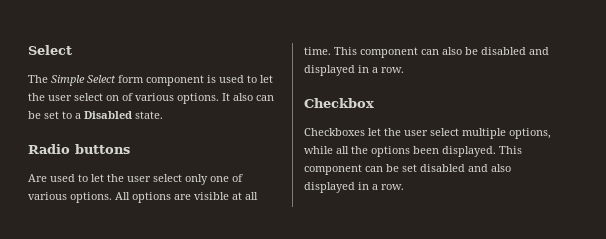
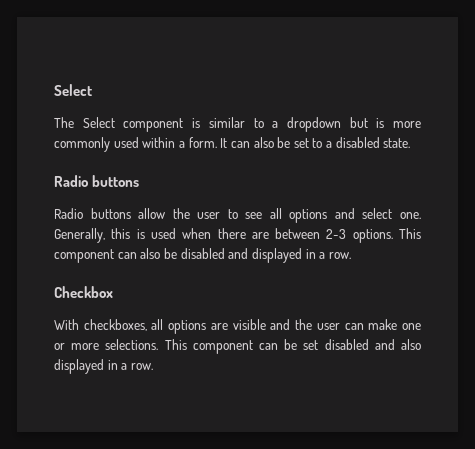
[51,75,273,86] [28,93,274,104] Simple Select form component is used to let the user select on of various options. It also can -> [82,117,421,132] [54,137,274,152] Select component is similar to a dropdown but is more commonly used within a form. It can also
[84,111,132,119] Disabled -> [335,137,380,148] disabled
[28,174,243,185] [28,192,258,203] [304,47,331,55] Are used to let the user select only one of various options. All options are visible at all time. -> [54,208,421,223] [54,228,393,243] Radio buttons allow the user to see all options and select one. Generally, this is used when there are between 2-3 options.
[304,128,551,139] [304,146,496,157] Checkboxes let the user select multiple options, while all the options been displayed. -> [54,319,421,334] [54,339,159,350] With checkboxes, all options are visible and the user can make one or more selections.

